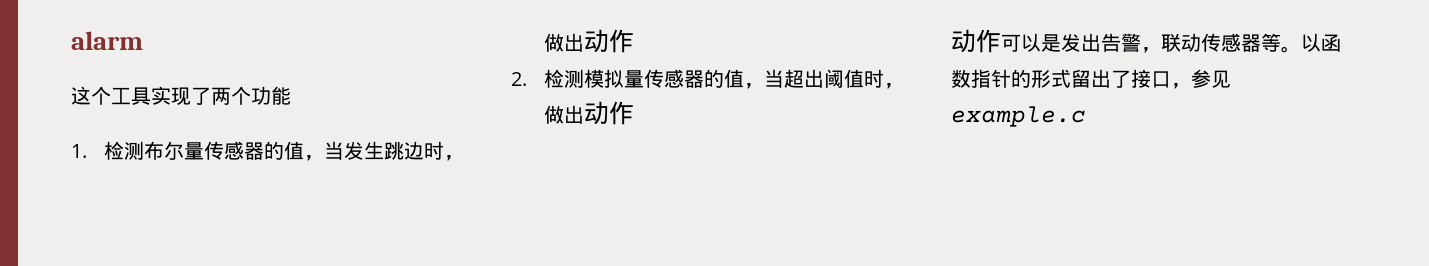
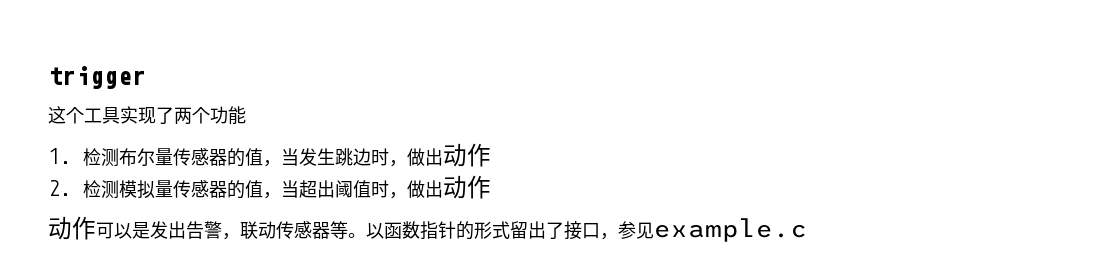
[71,31,143,50] alarm -> [48,66,146,89] trigger

